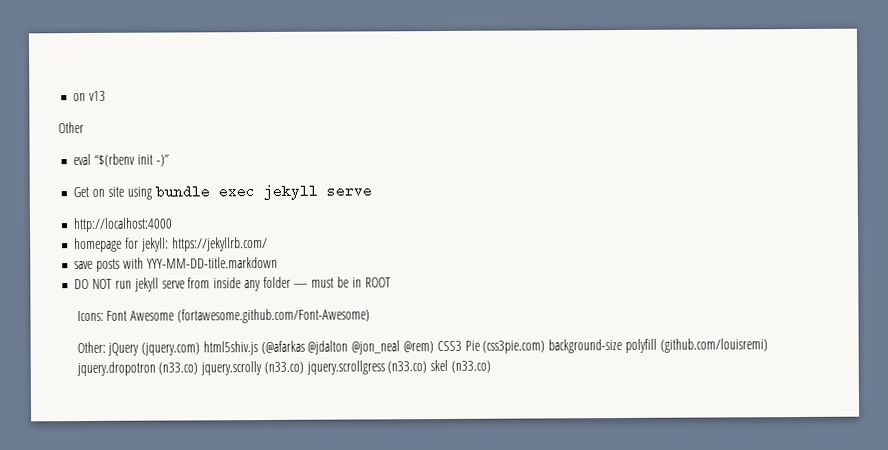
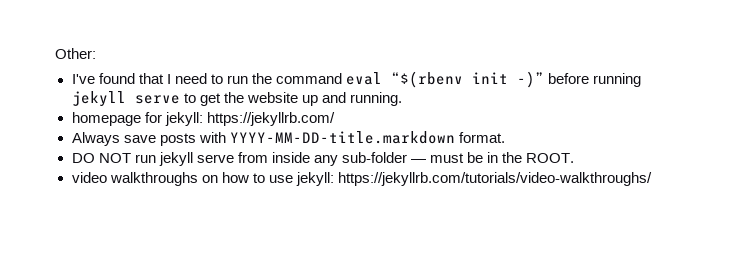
[73,90,107,102] [58,122,84,134] [73,153,169,167] [73,183,372,201] [73,217,174,233] on v13 // Other // eval “$(rbenv init -)” // Get on site using bundle exec jekyll serve // http://localhost:4000 -> [55,48,96,59] [71,71,642,88] [71,91,402,107] Other: // I've found that I need to run the command eval “$(rbenv init -)” before running jekyll serve to get the website up and running.
(268, 244) none -> [71,132,120,146] Always
[146,256,278,269] YYY-MM-DD-title.markdown -> [229,131,505,144] YYYY-MM-DD-title.markdown format.
[262,276,291,289] folder -> [341,152,407,163] sub-folder
[364,277,391,288] [76,308,370,324] [76,338,768,356] [75,359,492,377] ROOT // Icons: Font Awesome (fortawesome.github.com/Font-Awesome) // Other: jQuery (jquery.com) html5shiv.js (@afarkas @jdalton @jon_neal @rem) CSS3 Pie (css3pie.com) background-size polyfill (github.com/louisremi) jquery.dropotron (n33.co) jquery.scrolly (n33.co) jquery.scrollgress (n33.co) skel (n33.co) -> [502,152,575,163] [71,172,652,186] the ROOT. // video walkthroughs on how to use jekyll: https://jekyllrb.com/tutorials/video-walkthroughs/

